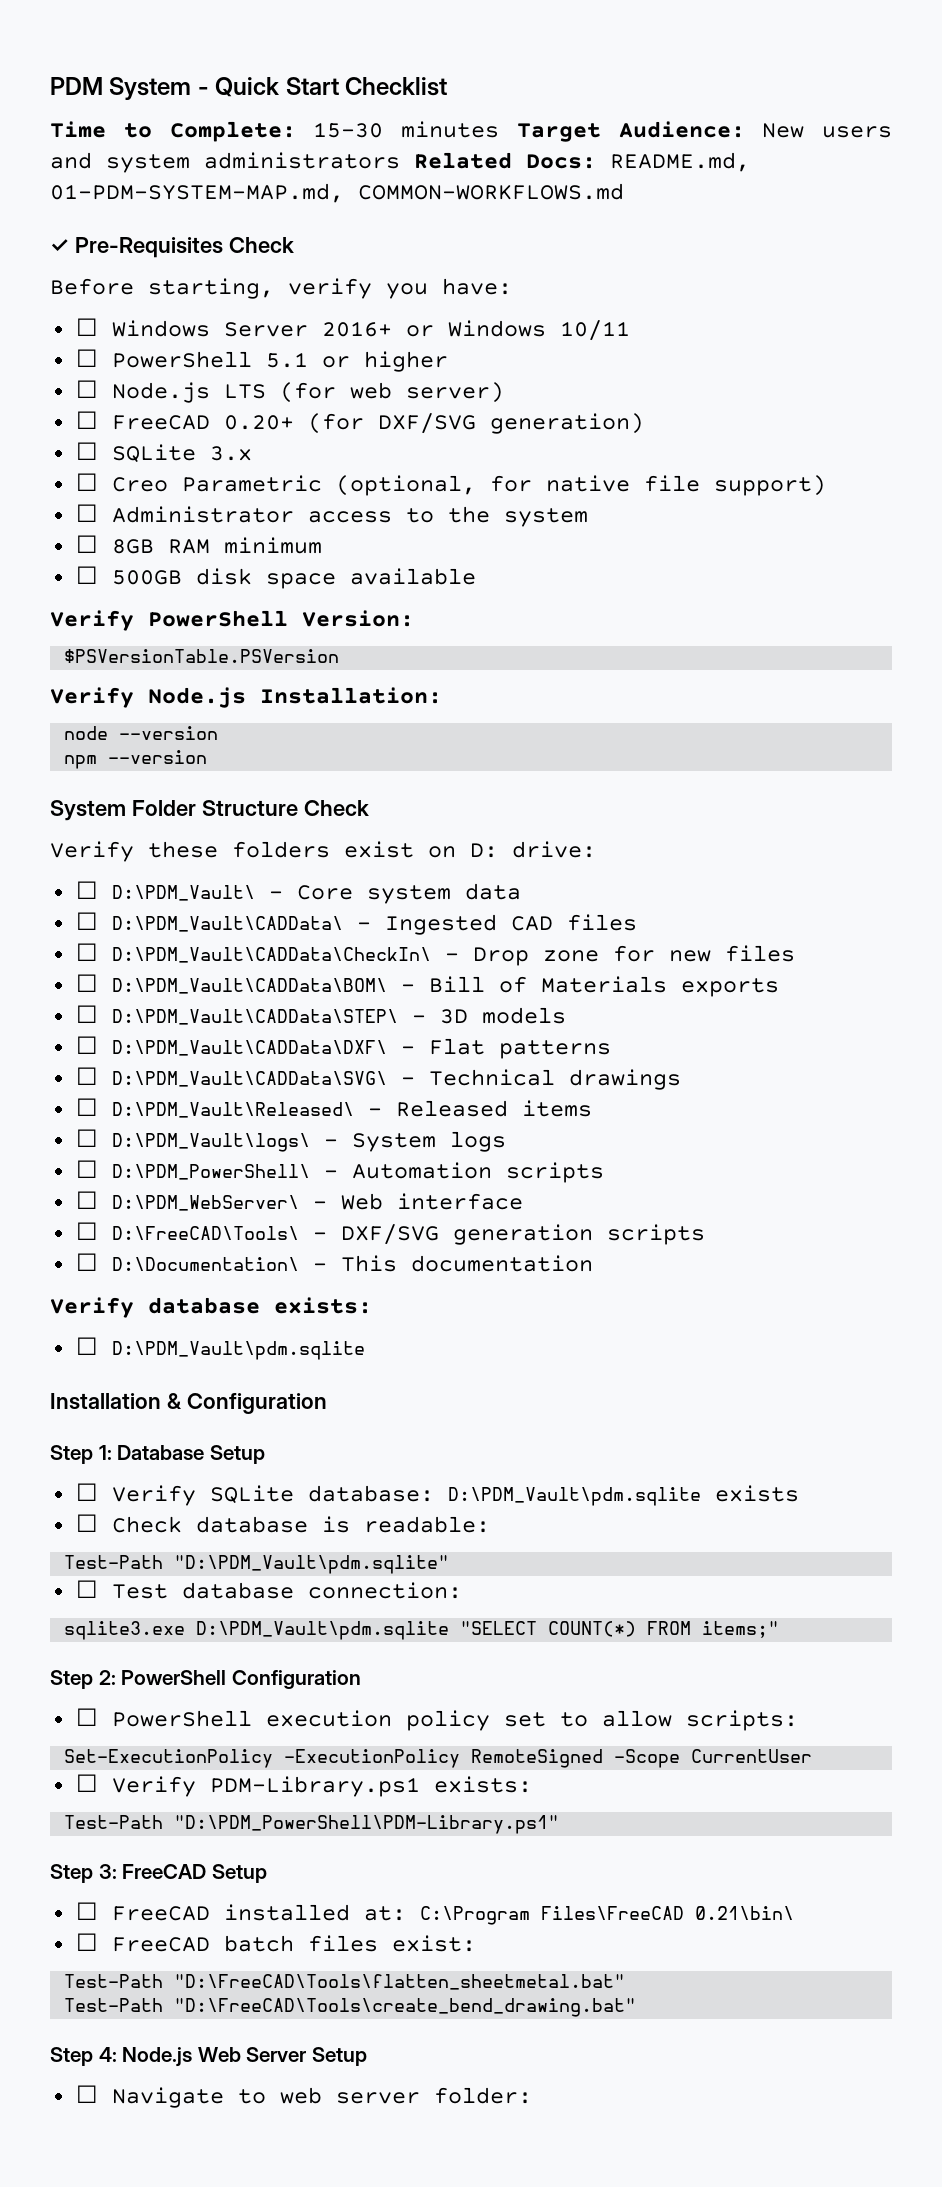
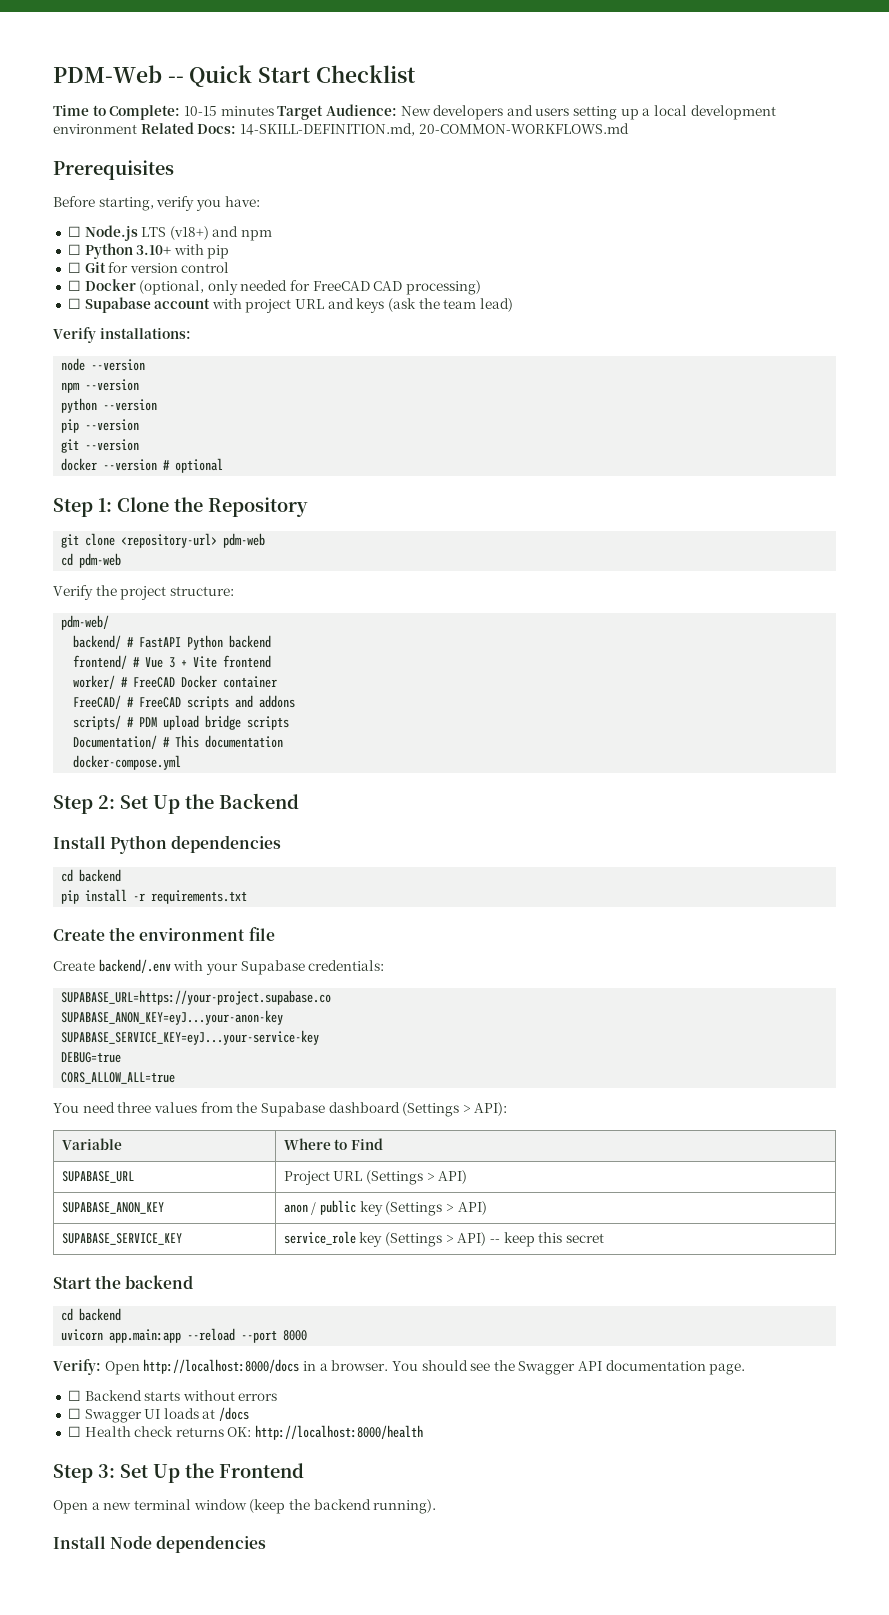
[50,77,209,100] PDM System - -> [53,65,184,83] PDM-Web --
[313,122,384,138] 15-30 -> [183,106,217,116] 10-15
[822,126,892,138] [50,152,750,173] [50,183,624,203] [50,237,294,258] users and system administrators Related Docs: README.md, 01-PDM-SYSTEM-MAP.md, COMMON-WORKFLOWS.md // ✓ Pre-Requisites Check -> [433,105,776,120] [53,122,629,136] [53,160,174,180] developers and users setting up a local development environment Related Docs: 14-SKILL-DEFINITION.md, 20-COMMON-WORKFLOWS.md // Prerequisites
[111,320,630,341] [75,349,448,372] [75,380,504,403] [75,411,644,434] [75,442,252,463] [75,473,826,496] [75,504,588,527] [75,535,322,554] [75,566,476,589] [50,610,414,631] [64,649,340,663] [50,687,442,708] [64,726,219,740] [64,750,208,769] [50,800,369,821] [50,841,596,862] [75,881,521,904] [75,912,637,935] [75,943,795,966] [75,974,779,997] [75,1005,566,1025] [75,1036,611,1059] [75,1067,681,1090] [75,1098,592,1118] [75,1129,506,1152] [75,1160,604,1183] [75,1191,523,1211] [75,1222,705,1245] [75,1253,593,1272] [50,1297,372,1318] [75,1337,365,1360] [50,1393,327,1414] [50,1445,265,1464] [75,1483,799,1506] [75,1514,490,1533] [64,1555,450,1574] [75,1580,462,1599] [64,1621,780,1640] [50,1670,361,1689] [75,1708,798,1731] [64,1749,813,1768] [75,1774,532,1797] [64,1815,560,1834] [50,1864,267,1883] [75,1902,794,1925] [75,1933,476,1952] [64,1974,626,1990] [64,1998,637,2017] [50,2047,367,2067] [75,2085,532,2108] Windows Server 2016+ or Windows 10/11 // ☐ PowerShell 5.1 or higher // ☐ Node.js LTS (for web server) // ☐ FreeCAD 0.20+ (for DXF/SVG generation) // ☐ SQLite 3.x // ☐ Creo Parametric (optional, for native file support) // ☐ Administrator access to the system // ☐ 8GB RAM minimum // ☐ 500GB disk space available // Verify PowerShell Version: // $PSVersionTable.PSVersion // Verify Node.js Installation: // node --version // npm --version // System Folder Structure Check // Verify these folders exist on D: drive: // ☐ D:\PDM_Vault\ - Core system data // ☐ D:\PDM_Vault\CADData\ - Ingested CAD files // ☐ D:\PDM_Vault\CADData\CheckIn\ - Drop zone for new files // ☐ D:\PDM_Vault\CADData\BOM\ - Bill of Materials exports // ☐ D:\PDM_Vault\CADData\STEP\ - 3D models // ☐ D:\PDM_Vault\CADData\DXF\ - Flat patterns // ☐ D:\PDM_Vault\CADData\SVG\ - Technical drawings // ☐ D:\PDM_Vault\Released\ - Released items // ☐ D:\PDM_Vault\logs\ - System logs // ☐ D:\PDM_PowerShell\ - Automation scripts // ☐ D:\PDM_WebServer\ - Web interface // ☐ D:\FreeCAD\Tools\ - DXF/SVG generation scripts // ☐ D:\Documentation\ - This documentation // Verify database exists: // ☐ D:\PDM_Vault\pdm.sqlite // Installation & Configuration // Step 1: Database Setup // ☐ Verify SQLite database: D:\PDM_Vault\pdm.sqlite exists // ☐ Check database is readable: // Test-Path "D:\PDM_Vault\pdm.sqlite" // ☐ Test database connection: // sqlite3.exe D:\PDM_Vault\pdm.sqlite "SELECT COUNT(*) FROM items;" // Step 2: PowerShell Configuration // ☐ PowerShell execution policy set to allow scripts: // Set-ExecutionPolicy -ExecutionPolicy RemoteSigned -Scope CurrentUser // ☐ Verify PDM-Library.ps1 exists: // Test-Path "D:\PDM_PowerShell\PDM-Library.ps1" // Step 3: FreeCAD Setup // ☐ FreeCAD installed at: C:\Program Files\FreeCAD 0.21\bin\ // ☐ FreeCAD batch files exist: // Test-Path "D:\FreeCAD\Tools\flatten_sheetmetal.bat" // Test-Path "D:\FreeCAD\Tools\create_bend_drawing.bat" // Step 4: Node.js Web Server Setup // ☐ Navigate to web server folder: -> [84,225,273,241] [67,243,230,259] [67,262,230,273] [67,279,482,295] [67,297,513,313] [53,327,191,343] [61,358,146,371] [61,379,140,393] [61,398,158,413] [61,419,140,433] [61,439,140,453] [61,458,224,473] [53,497,308,517] [61,533,266,548] [61,553,122,568] [53,585,234,600] [61,615,110,630] [73,635,272,650] [73,655,272,669] [73,675,278,689] [73,695,296,710] [73,715,290,730] [73,735,284,749] [73,755,182,770] [53,793,299,814] [53,835,282,854] [61,869,122,882] [61,889,248,904] [53,927,275,941] [53,959,385,975] [61,990,332,1005] [61,1010,284,1025] [61,1030,320,1045] [61,1052,122,1063] [61,1072,176,1084] [53,1102,508,1117] [61,1138,122,1150] [283,1138,383,1150] [61,1171,134,1183] [283,1170,468,1185] [61,1202,164,1214] [283,1200,487,1216] [61,1233,182,1245] [283,1231,604,1247] [53,1275,194,1289] [61,1308,122,1321] [61,1328,308,1343] [53,1359,746,1375] [67,1390,278,1401] [67,1407,250,1423] [67,1425,424,1440] [53,1463,304,1483] [53,1499,437,1514] [53,1535,267,1553] Node.js LTS (v18+) and npm // ☐ Python 3.10+ with pip // ☐ Git for version control // ☐ Docker (optional, only needed for FreeCAD CAD processing) // ☐ Supabase account with project URL and keys (ask the team lead) // Verify installations: // node --version // npm --version // python --version // pip --version // git --version // docker --version # optional // Step 1: Clone the Repository // git clone <repository-url> pdm-web // cd pdm-web // Verify the project structure: // pdm-web/ // backend/ # FastAPI Python backend // frontend/ # Vue 3 + Vite frontend // worker/ # FreeCAD Docker container // FreeCAD/ # FreeCAD scripts and addons // scripts/ # PDM upload bridge scripts // Documentation/ # This documentation // docker-compose.yml // Step 2: Set Up the Backend // Install Python dependencies // cd backend // pip install -r requirements.txt // Create the environment file // Create backend/.env with your Supabase credentials: // SUPABASE_URL=https://your-project.supabase.co // SUPABASE_ANON_KEY=eyJ...your-anon-key // SUPABASE_SERVICE_KEY=eyJ...your-service-key // DEBUG=true // CORS_ALLOW_ALL=true // You need three values from the Supabase dashboard (Settings > API): // Variable | Where to Find // SUPABASE_URL | Project URL (Settings > API) // SUPABASE_ANON_KEY | anon / public key (Settings > API) // SUPABASE_SERVICE_KEY | service_role key (Settings > API) -- keep this secret // Start the backend // cd backend // uvicorn app.main:app --reload --port 8000 // Verify: Open http://localhost:8000/docs in a browser. You should see the Swagger API documentation page. // ☐ Backend starts without errors // ☐ Swagger UI loads at /docs // ☐ Health check returns OK: http://localhost:8000/health // Step 3: Set Up the Frontend // Open a new terminal window (keep the backend running). // Install Node dependencies

